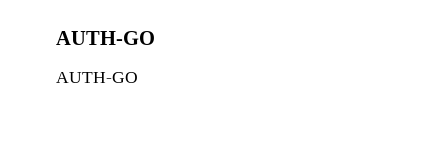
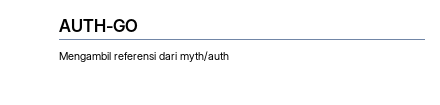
[56,72,138,83] AUTH-GO -> [59,51,229,62] Mengambil referensi dari myth/auth

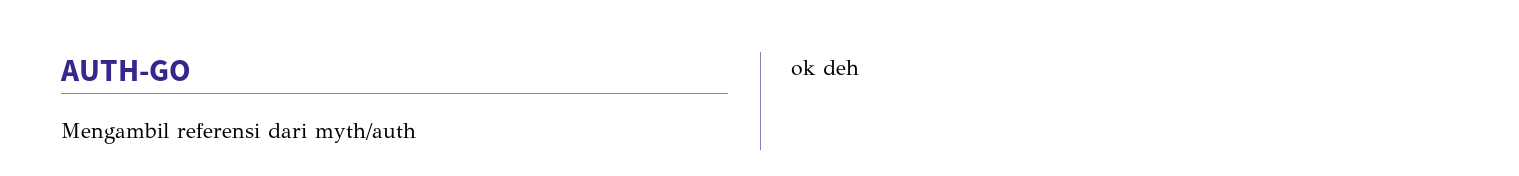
(229, 56) none -> [791,60,859,76] // ok deh

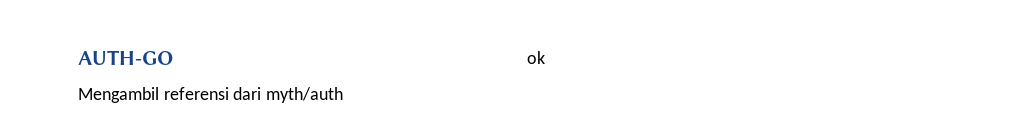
[823,60,859,75] deh -> (545, 57) none

